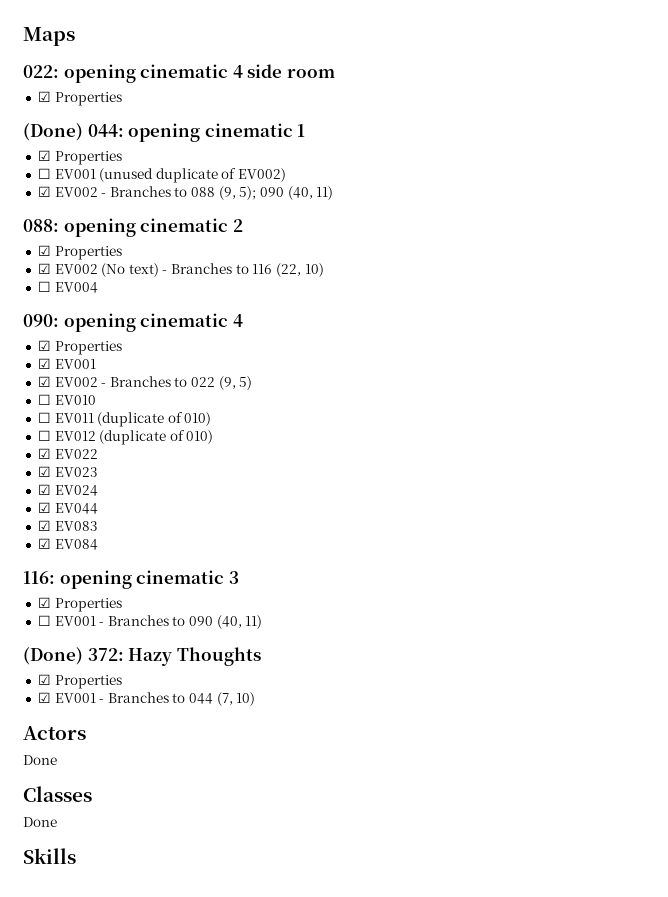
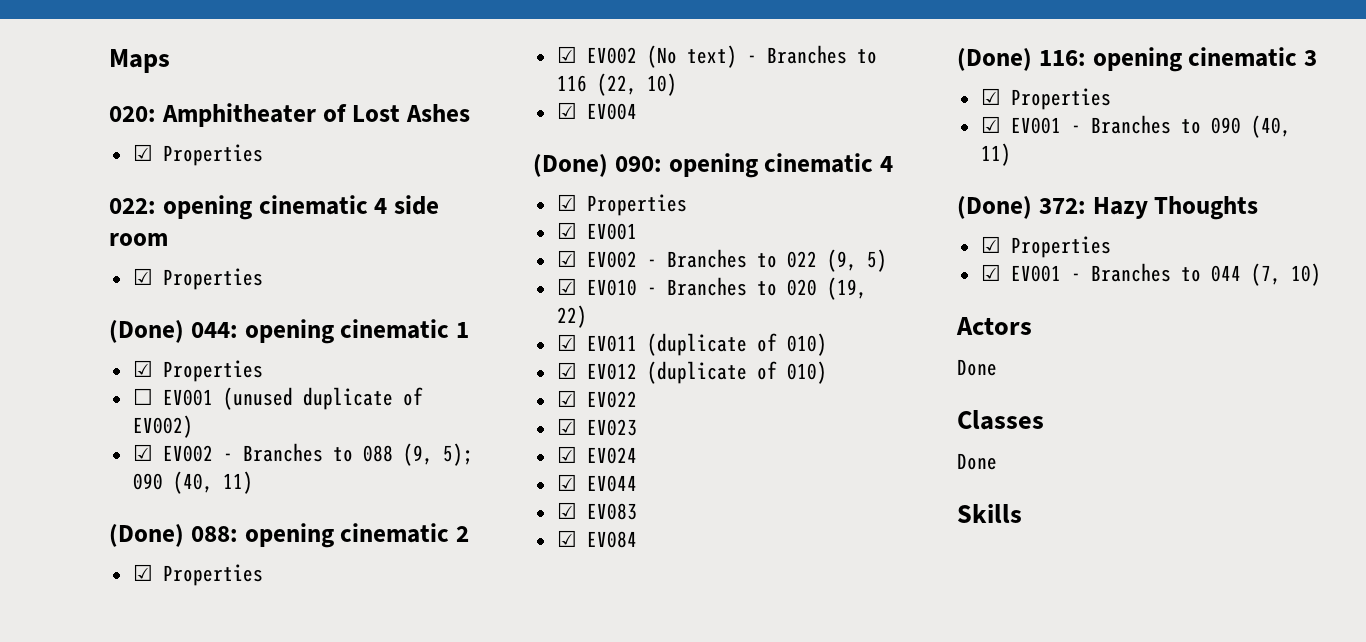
(75, 36) none -> [109,103,470,127] [132,144,263,166] // 020: Amphitheater of Lost Ashes // ☑ Properties
(334, 193) none -> [109,524,184,547] (Done)
[37,281,51,292] ☐ -> [556,102,577,119] ☑
(98, 287) none -> [533,154,608,177] (Done)
[37,394,51,405] ☐ -> [556,278,577,295] ☑
[37,412,51,423] // ☐ -> [646,277,867,300] [556,305,587,328] [556,334,577,351] - Branches to 020 (19, 22) // ☑
[37,430,51,441] ☐ -> [556,362,577,379] ☑
(98, 544) none -> [957,48,1032,71] (Done)
[37,615,51,626] ☐ -> [980,116,1001,133] ☑

